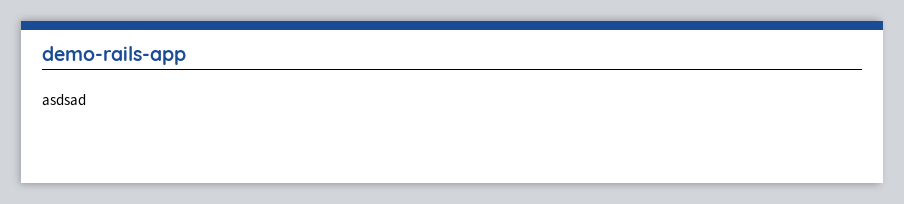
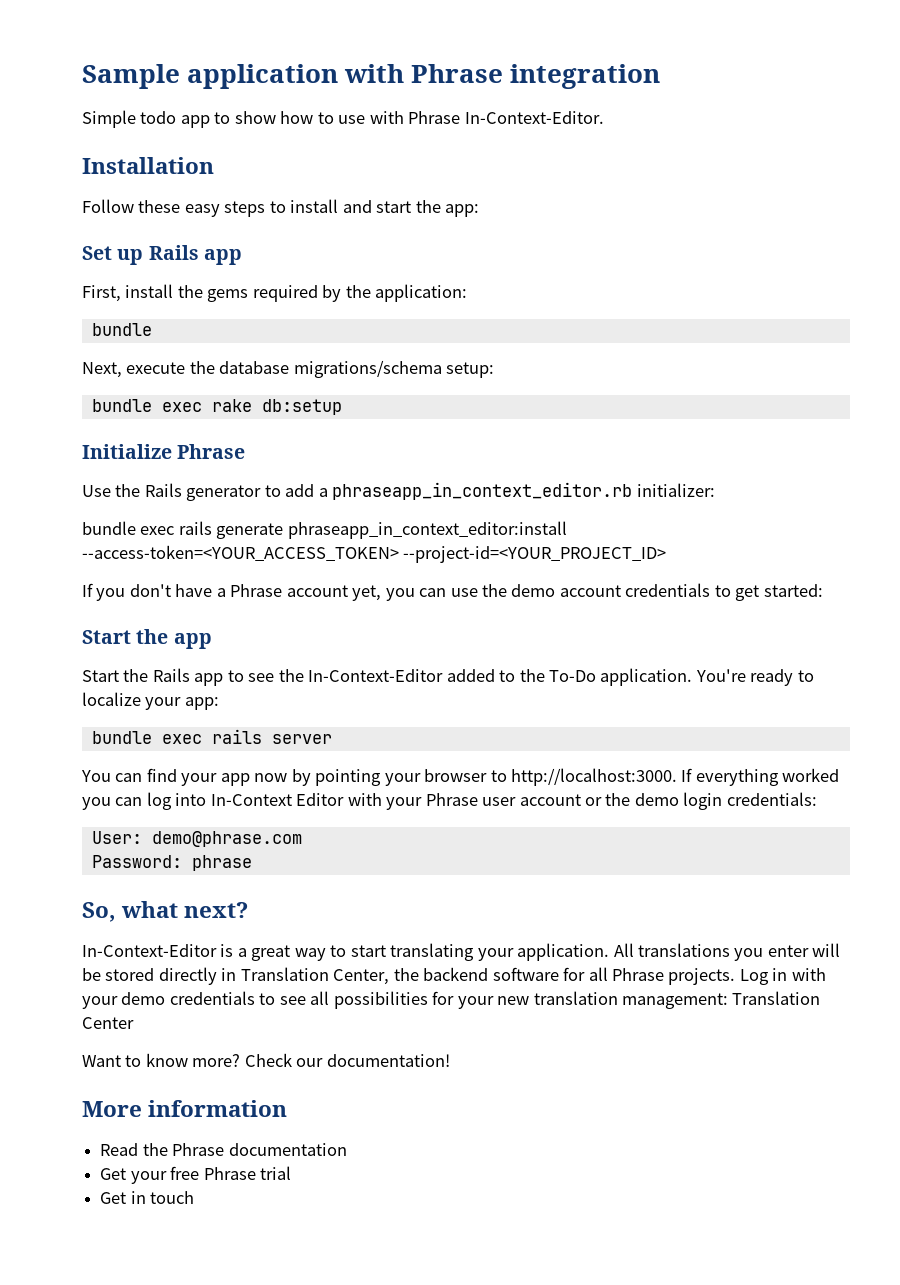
[42,46,186,65] [42,94,86,106] demo-rails-app // asdsad -> [82,64,661,89] [82,110,604,128] [82,157,214,174] [82,199,480,217] [82,245,242,265] [82,284,468,302] [91,323,152,336] [82,360,495,378] [91,399,342,415] [82,444,246,459] [82,482,715,501] [82,521,567,539] [82,545,667,563] [82,583,823,601] [82,629,212,649] [82,668,814,686] [82,692,219,710] [91,729,332,744] [81,768,840,786] [82,792,817,810] [91,831,302,847] [91,855,252,871] [82,901,249,922] [82,943,841,961] [82,967,826,985] [82,991,821,1009] [82,1017,134,1029] [82,1053,450,1067] [82,1100,288,1117] [100,1143,347,1156] [100,1166,291,1184] [100,1191,195,1204] Sample application with Phrase integration // Simple todo app to show how to use with Phrase In-Context-Editor. // Installation // Follow these easy steps to install and start the app: // Set up Rails app // First, install the gems required by the application: // bundle // Next, execute the database migrations/schema setup: // bundle exec rake db:setup // Initialize Phrase // Use the Rails generator to add a phraseapp_in_context_editor.rb initializer: // bundle exec rails generate phraseapp_in_context_editor:install --access-token=<YOUR_ACCESS_TOKEN> --project-id=<YOUR_PROJECT_ID> // If you don't have a Phrase account yet, you can use the demo account credentials to get started: // Start the app // Start the Rails app to see the In-Context-Editor added to the To-Do application. You're ready to localize your app: // bundle exec rails server // You can find your app now by pointing your browser to http://localhost:3000. If everything worked you can log into In-Context Editor with your Phrase user account or the demo login credentials: // User: demo@phrase.com // Password: phrase // So, what next? // In-Context-Editor is a great way to start translating your application. All translations you enter will be stored directly in Translation Center, the backend software for all Phrase projects. Log in with your demo credentials to see all possibilities for your new translation management: Translation Center // Want to know more? Check our documentation! // More information // Read the Phrase documentation // Get your free Phrase trial // Get in touch

